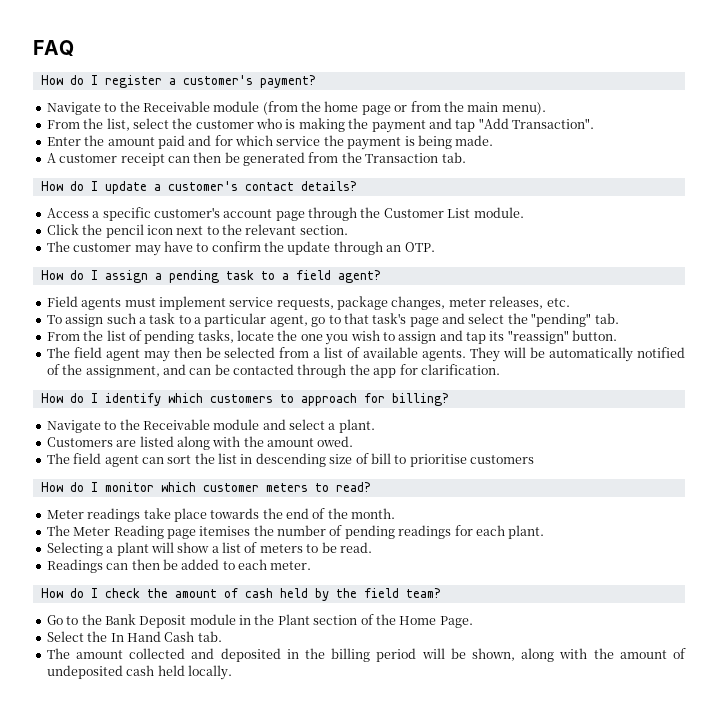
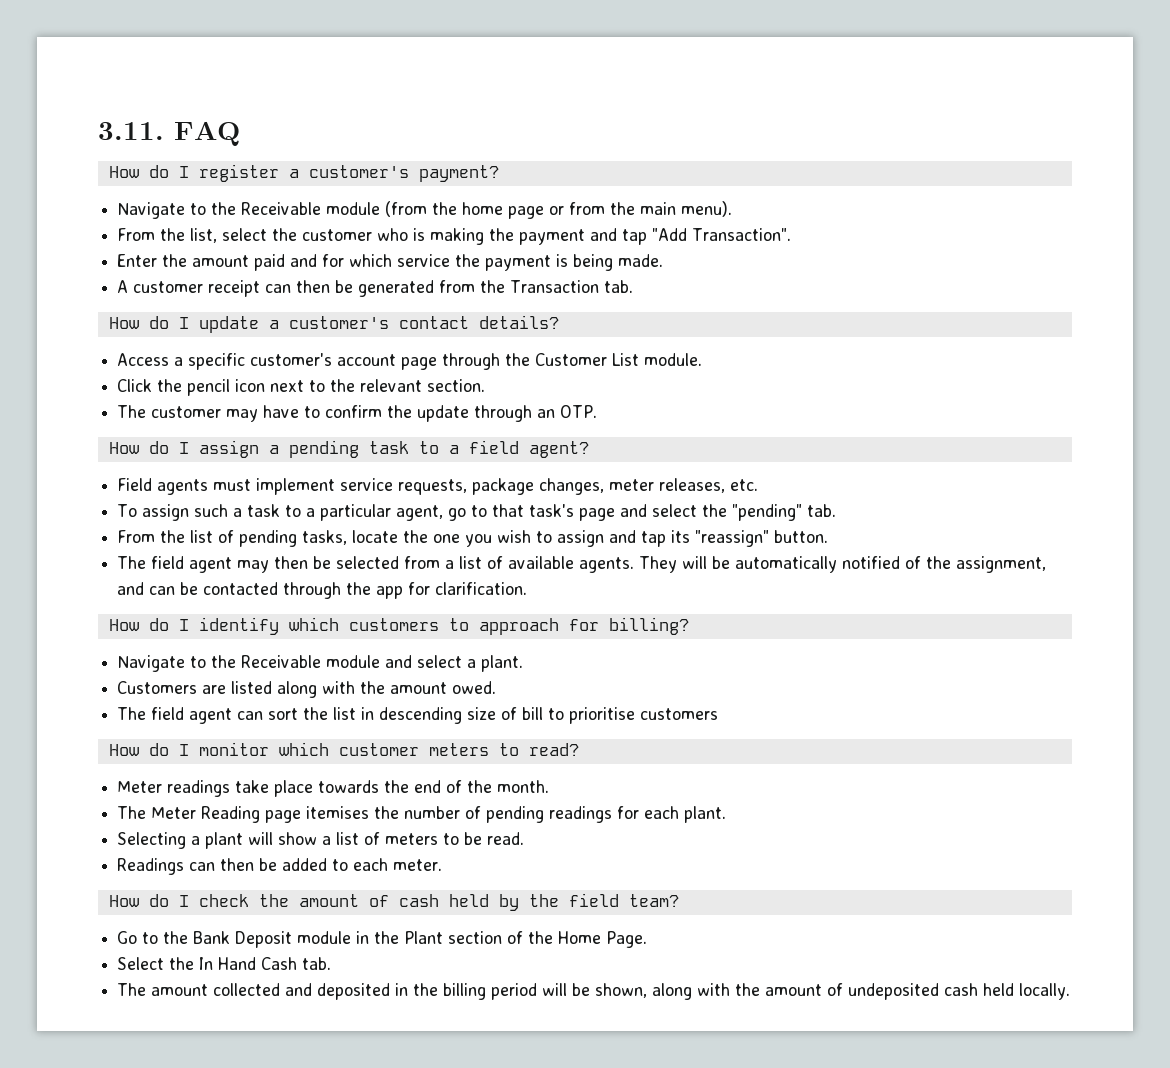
(33, 48) none -> [98,122,164,140] 3.11.

